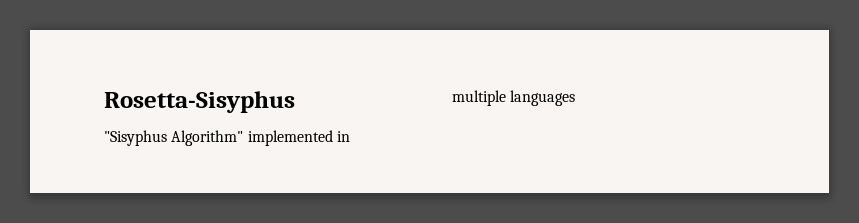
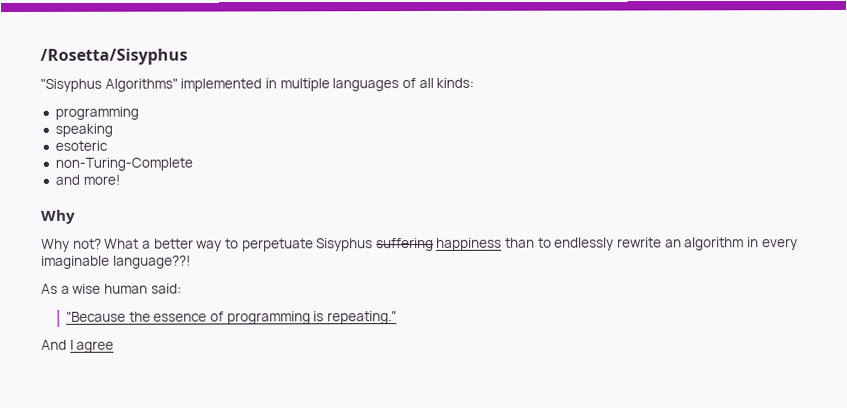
[104,91,295,113] Rosetta-Sisyphus -> [40,48,188,65] /Rosetta/Sisyphus
[171,130,244,146] Algorithm" -> [104,78,178,92] Algorithms"
(576, 98) none -> [401,77,475,89] [54,106,139,120] [54,123,113,137] [54,140,108,151] [54,157,193,171] [54,174,120,185] [41,209,76,224] [41,237,798,252] [41,255,191,269] [41,283,182,294] [66,311,398,325] [41,339,115,353] of all kinds: // programming // speaking // esoteric // non-Turing-Complete // and more! // Why // Why not? What a better way to perpetuate Sisyphus suffering happiness than to endlessly rewrite an algorithm in every imaginable language??! // As a wise human said: // "Because the essence of programming is repeating." // And I agree

